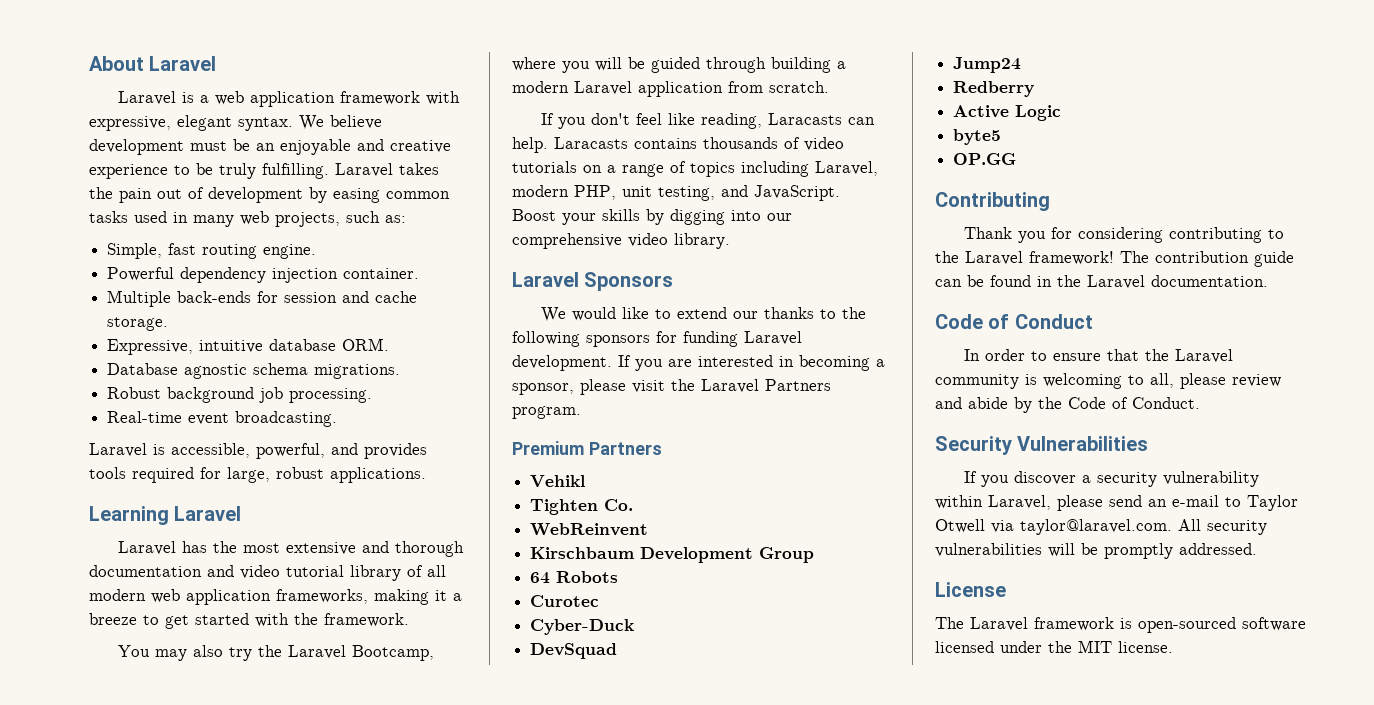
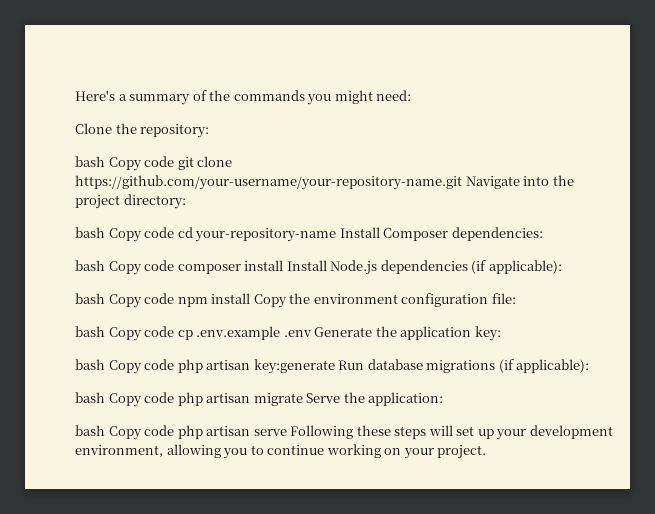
[89,56,217,71] [118,91,461,107] [89,115,382,131] [89,139,451,155] [89,163,439,179] [89,187,450,203] [89,211,406,227] [107,243,317,259] [107,267,420,283] [107,290,418,307] [107,317,169,331] [107,338,390,355] [107,363,401,379] [107,387,373,403] [107,411,338,427] [89,443,427,459] [89,467,426,483] [89,506,242,525] [118,541,465,557] [89,565,446,581] [89,589,462,605] [89,613,409,629] [118,645,435,661] [512,57,846,73] [512,81,829,97] [541,113,876,129] [512,137,844,153] [512,161,878,177] [512,185,840,201] [512,209,792,225] [512,233,730,249] [512,272,674,291] [541,307,867,322] [512,331,802,347] [512,355,885,371] [512,379,831,395] [512,406,581,419] [512,441,662,455] [530,475,586,487] [530,499,634,515] [530,523,649,536] [530,547,815,563] [530,571,619,584] [530,595,600,607] [530,619,635,635] [530,643,618,659] [953,57,1022,73] [953,81,1035,97] [953,105,1062,121] [953,129,1002,145] [953,153,1017,165] [935,192,1050,211] [964,227,1285,243] [935,251,1294,267] [935,275,1268,289] [935,314,1093,329] [964,349,1234,363] [935,373,1281,389] [935,397,1200,413] [935,436,1149,455] [964,471,1260,487] [935,495,1298,511] [935,519,1267,535] [935,543,1257,559] [935,582,1006,597] [935,617,1306,633] [935,640,1173,653] About Laravel // Laravel is a web application framework with expressive, elegant syntax. We believe development must be an enjoyable and creative experience to be truly fulfilling. Laravel takes the pain out of development by easing common tasks used in many web projects, such as: // Simple, fast routing engine. // Powerful dependency injection container. // Multiple back-ends for session and cache storage. // Expressive, intuitive database ORM. // Database agnostic schema migrations. // Robust background job processing. // Real-time event broadcasting. // Laravel is accessible, powerful, and provides tools required for large, robust applications. // Learning Laravel // Laravel has the most extensive and thorough documentation and video tutorial library of all modern web application frameworks, making it a breeze to get started with the framework. // You may also try the Laravel Bootcamp, where you will be guided through building a modern Laravel application from scratch. // If you don't feel like reading, Laracasts can help. Laracasts contains thousands of video tutorials on a range of topics including Laravel, modern PHP, unit testing, and JavaScript. Boost your skills by digging into our comprehensive video library. // Laravel Sponsors // We would like to extend our thanks to the following sponsors for funding Laravel development. If you are interested in becoming a sponsor, please visit the Laravel Partners program. // Premium Partners // Vehikl // Tighten Co. // WebReinvent // Kirschbaum Development Group // 64 Robots // Curotec // Cyber-Duck // DevSquad // Jump24 // Redberry // Active Logic // byte5 // OP.GG // Contributing // Thank you for considering contributing to the Laravel framework! The contribution guide can be found in the Laravel documentation. // Code of Conduct // In order to ensure that the Laravel community is welcoming to all, please review and abide by the Code of Conduct. // Security Vulnerabilities // If you discover a security vulnerability within Laravel, please send an e-mail to Taylor Otwell via taylor@laravel.com. All security vulnerabilities will be promptly addressed. // License // The Laravel framework is open-sourced software licensed under the MIT license. -> [75,90,412,105] [75,123,210,138] [75,156,233,171] [75,175,574,190] [75,194,186,209] [75,227,543,242] [75,260,562,275] [75,293,516,308] [75,326,501,341] [75,359,590,374] [75,392,444,407] [75,425,614,440] [75,444,487,459] Here's a summary of the commands you might need: // Clone the repository: // bash Copy code git clone https://github.com/your-username/your-repository-name.git Navigate into the project directory: // bash Copy code cd your-repository-name Install Composer dependencies: // bash Copy code composer install Install Node.js dependencies (if applicable): // bash Copy code npm install Copy the environment configuration file: // bash Copy code cp .env.example .env Generate the application key: // bash Copy code php artisan key:generate Run database migrations (if applicable): // bash Copy code php artisan migrate Serve the application: // bash Copy code php artisan serve Following these steps will set up your development environment, allowing you to continue working on your project.

